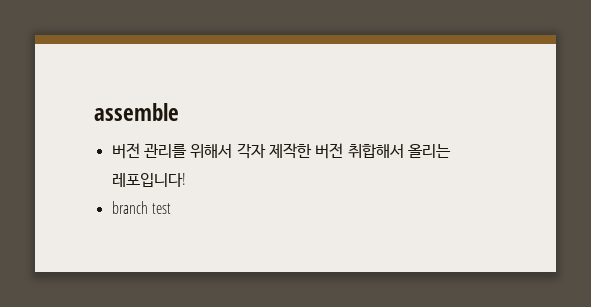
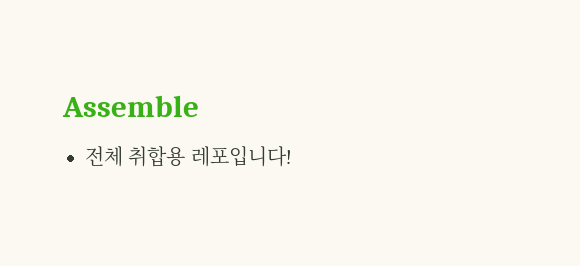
[94,103,179,121] [111,143,451,159] assemble // 버전 관리를 위해서 각자 제작한 버전 취합해서 올리는 -> [62,95,199,117] [85,146,186,167] Assemble // 전체 취합용
[111,201,171,214] // branch test -> (292, 156) none

